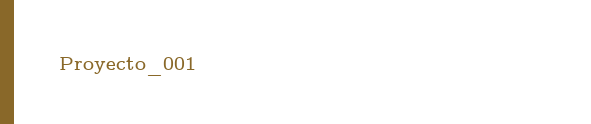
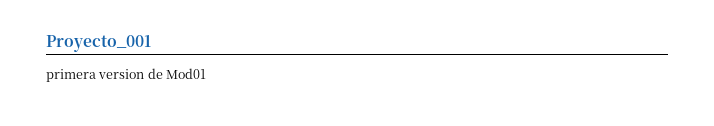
(196, 66) none -> [46,68,207,82] // primera version de Mod01

